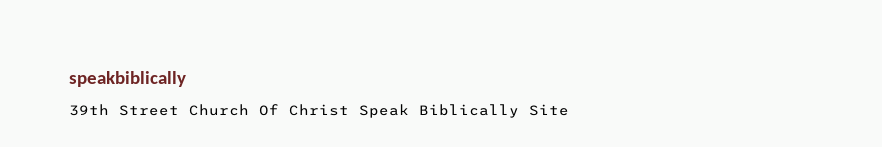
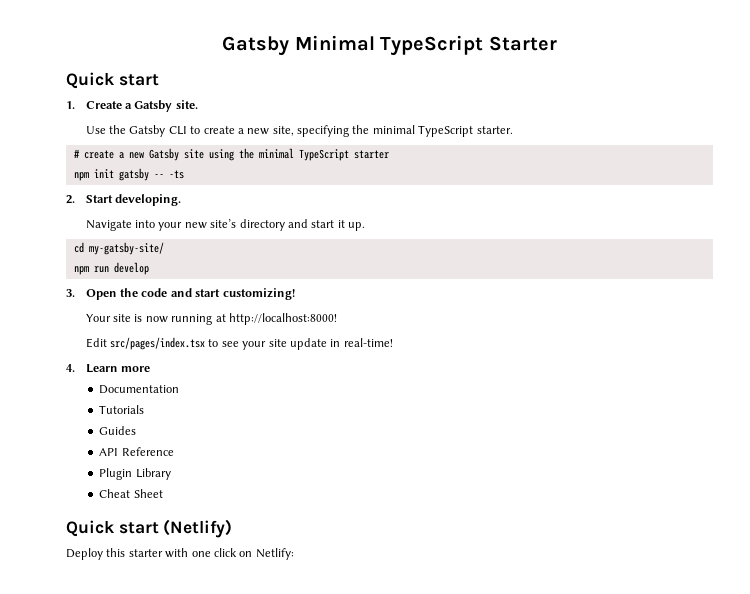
[69,71,186,87] [69,104,569,118] speakbiblically // 39th Street Church Of Christ Speak Biblically Site -> [222,35,557,56] [66,72,159,89] [66,100,198,112] [85,125,513,137] [73,148,389,161] [73,168,184,181] [66,194,182,206] [85,219,366,231] [73,242,164,255] [73,262,149,275] [66,288,295,300] [85,313,337,325] [85,337,393,350] [66,364,151,373] [99,385,180,394] [99,405,145,414] [99,426,137,435] [99,447,174,456] [99,468,171,480] [99,489,163,498] [66,519,233,538] [66,548,294,560] Gatsby Minimal TypeScript Starter // Quick start // 1. Create a Gatsby site. // Use the Gatsby CLI to create a new site, specifying the minimal TypeScript starter. // # create a new Gatsby site using the minimal TypeScript starter // npm init gatsby -- -ts // 2. Start developing. // Navigate into your new site’s directory and start it up. // cd my-gatsby-site/ // npm run develop // 3. Open the code and start customizing! // Your site is now running at http://localhost:8000! // Edit src/pages/index.tsx to see your site update in real-time! // 4. Learn more // Documentation // Tutorials // Guides // API Reference // Plugin Library // Cheat Sheet // Quick start (Netlify) // Deploy this starter with one click on Netlify:

